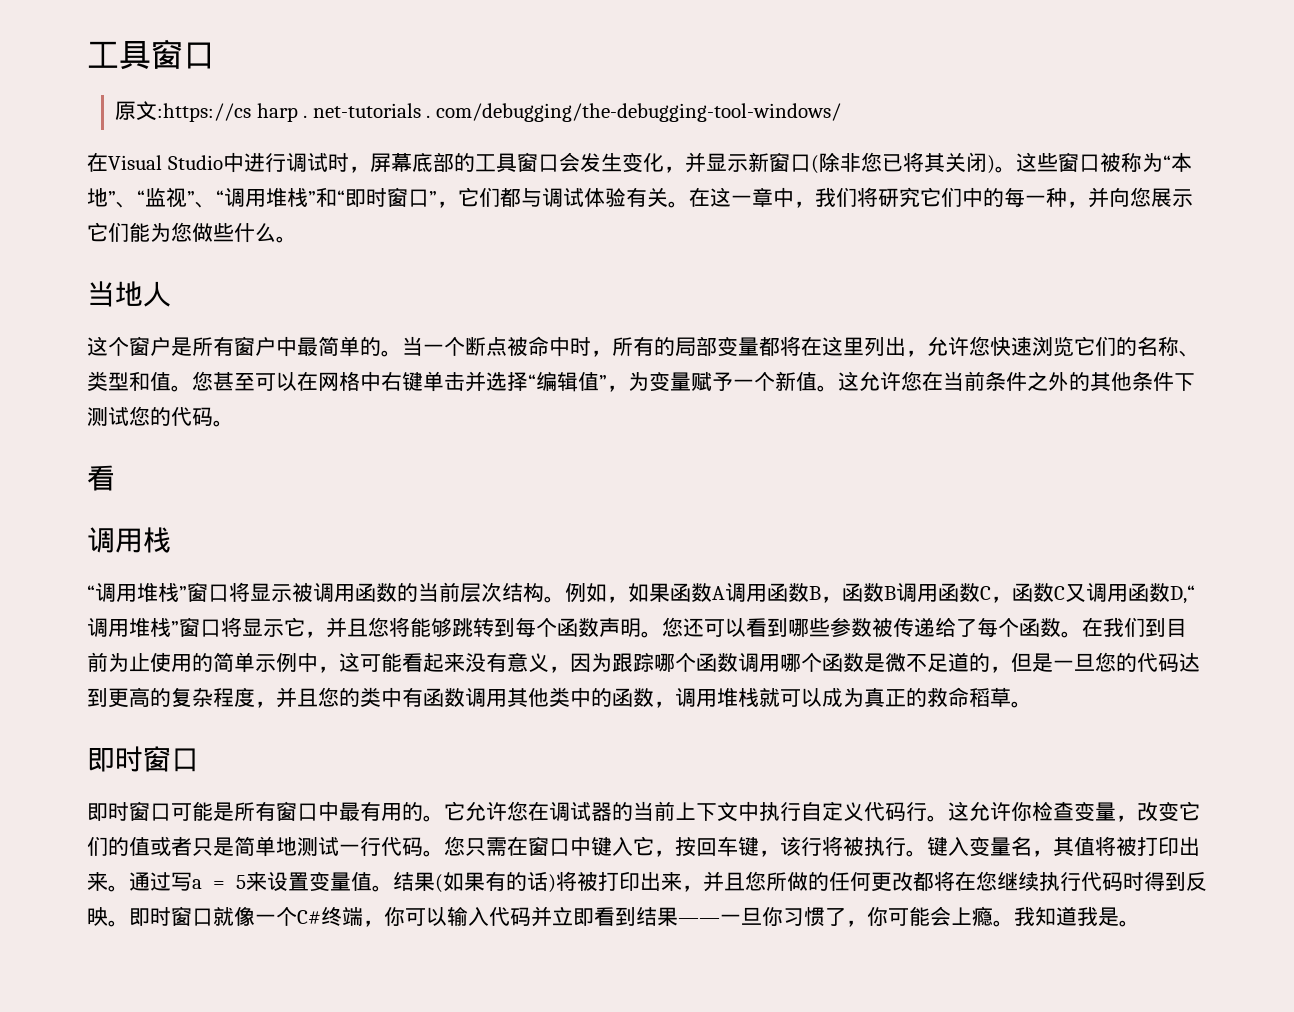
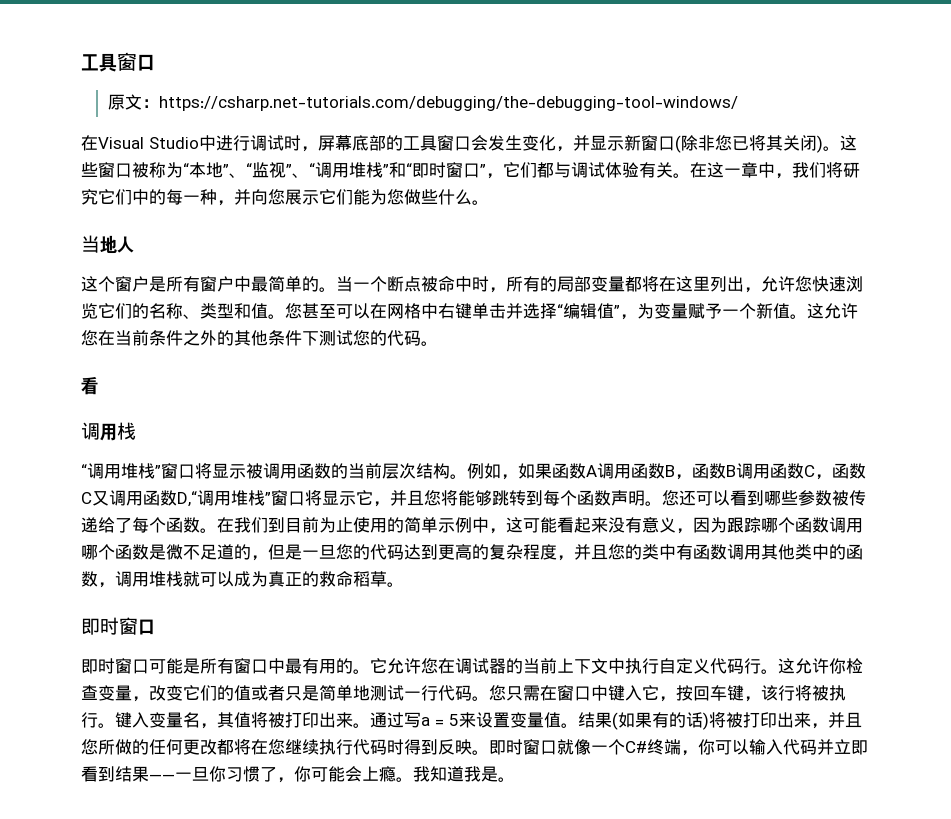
[157,103,841,122] :https://cs harp . net-tutorials . com/debugging/the-debugging-tool-windows/ -> [141,96,738,111] ：https://csharp.net-tutorials.com/debugging/the-debugging-tool-windows/

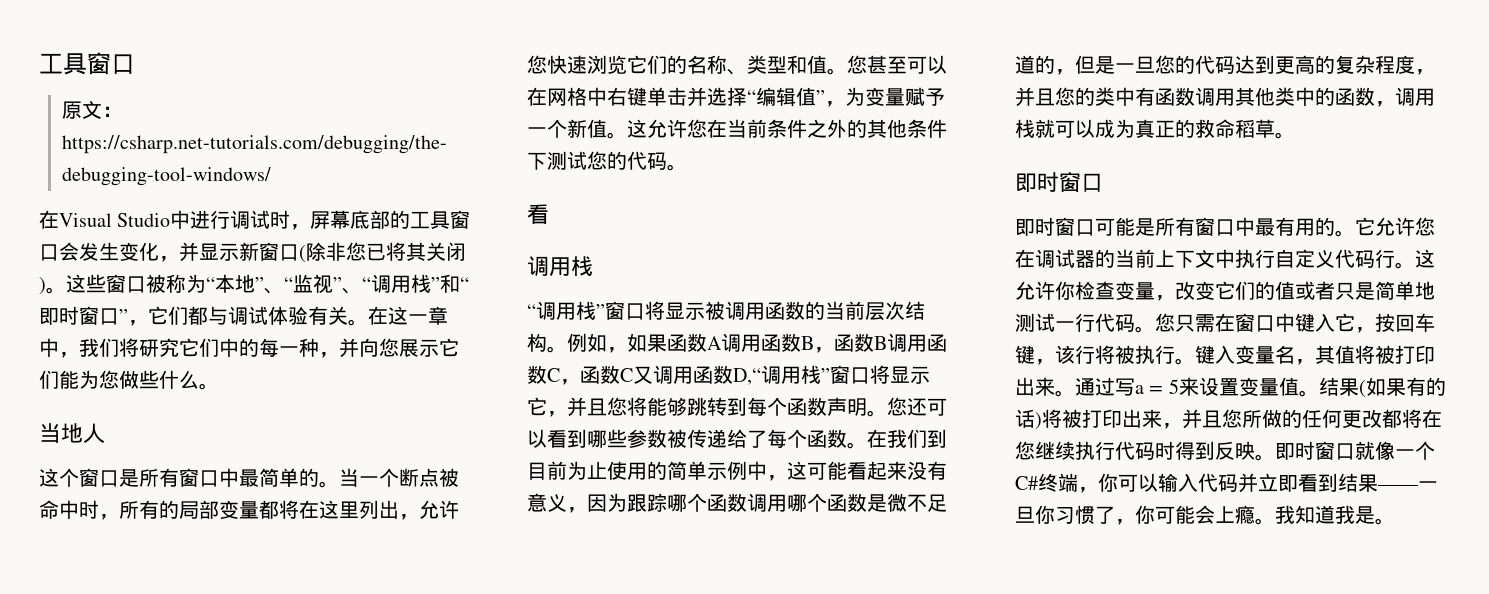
[349,162,366,178] 堆 -> (411, 284) none
[132,276,234,292] 户是所有窗户 -> [99,468,219,487] 口是所有窗口
[121,463,138,479] 堆 -> (576, 311) none
[231,490,248,506] 堆 -> (801, 375) none
[149,571,166,587] 堆 -> (1435, 97) none

